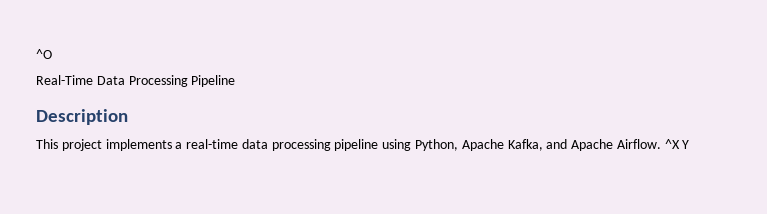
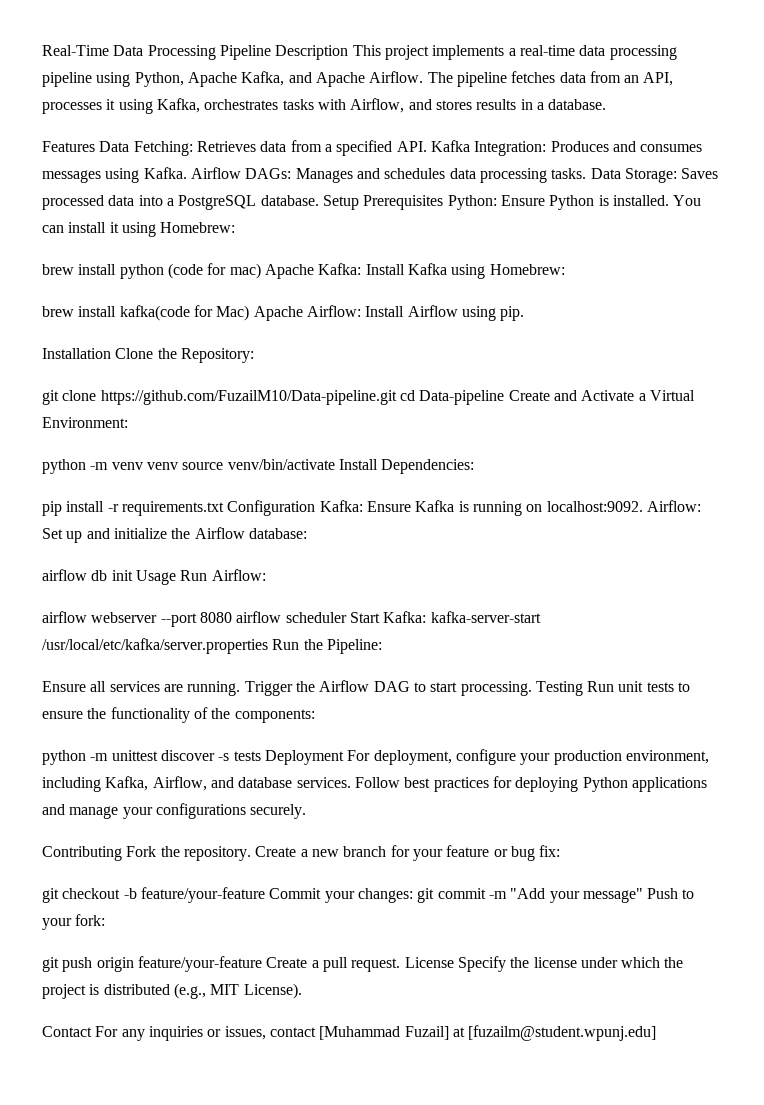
[36,49,52,59] ^O // -> (42, 50) none
(236, 81) // -> (271, 52) none
(128, 117) // -> (349, 52) none
[664,139,690,149] ^X Y -> [427,71,674,87] [42,98,607,114] [42,140,703,156] [42,167,719,183] [42,195,702,210] [42,222,236,237] [42,263,565,279] [42,305,525,321] [42,348,254,363] [42,390,695,405] [42,417,128,428] [42,459,475,474] [42,500,701,516] [42,527,307,543] [42,569,266,585] [42,611,541,627] [42,638,382,654] [42,680,691,696] [42,707,315,723] [42,749,709,765] [42,776,707,792] [42,803,307,819] [42,845,561,861] [42,887,695,903] [42,914,106,930] [42,956,684,972] [42,983,302,999] [42,1025,657,1041] The pipeline fetches data from an API, processes it using Kafka, orchestrates tasks with Airflow, and stores results in a database. // Features Data Fetching: Retrieves data from a specified API. Kafka Integration: Produces and consumes messages using Kafka. Airflow DAGs: Manages and schedules data processing tasks. Data Storage: Saves processed data into a PostgreSQL database. Setup Prerequisites Python: Ensure Python is installed. You can install it using Homebrew: // brew install python (code for mac) Apache Kafka: Install Kafka using Homebrew: // brew install kafka(code for Mac) Apache Airflow: Install Airflow using pip. // Installation Clone the Repository: // git clone https://github.com/FuzailM10/Data-pipeline.git cd Data-pipeline Create and Activate a Virtual Environment: // python -m venv venv source venv/bin/activate Install Dependencies: // pip install -r requirements.txt Configuration Kafka: Ensure Kafka is running on localhost:9092. Airflow: Set up and initialize the Airflow database: // airflow db init Usage Run Airflow: // airflow webserver --port 8080 airflow scheduler Start Kafka: kafka-server-start /usr/local/etc/kafka/server.properties Run the Pipeline: // Ensure all services are running. Trigger the Airflow DAG to start processing. Testing Run unit tests to ensure the functionality of the components: // python -m unittest discover -s tests Deployment For deployment, configure your production environment, including Kafka, Airflow, and database services. Follow best practices for deploying Python applications and manage your configurations securely. // Contributing Fork the repository. Create a new branch for your feature or bug fix: // git checkout -b feature/your-feature Commit your changes: git commit -m "Add your message" Push to your fork: // git push origin feature/your-feature Create a pull request. License Specify the license under which the project is distributed (e.g., MIT License). // Contact For any inquiries or issues, contact [Muhammad Fuzail] at [fuzailm@student.wpunj.edu]

